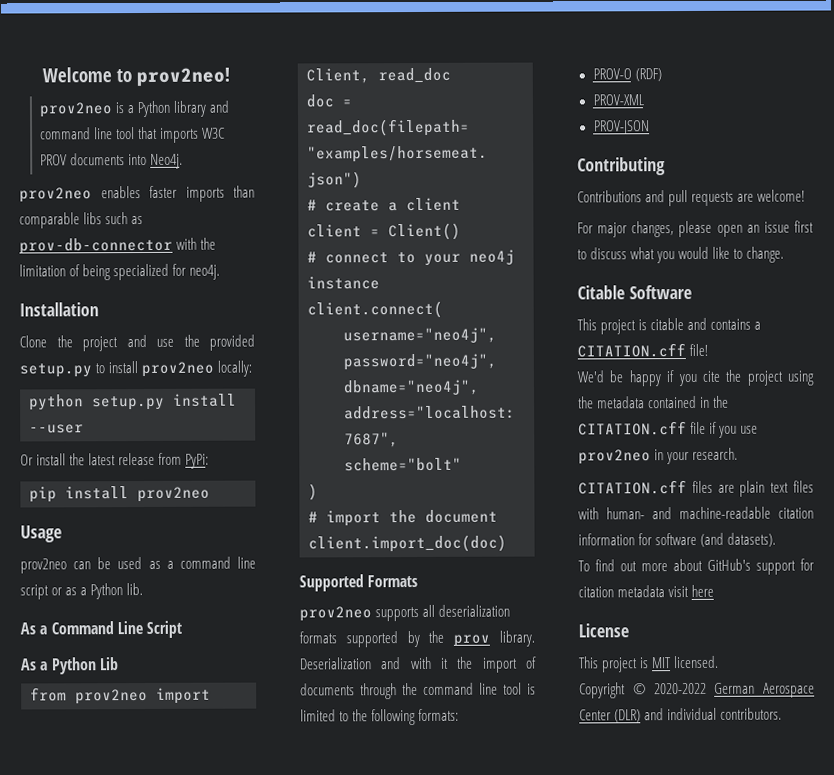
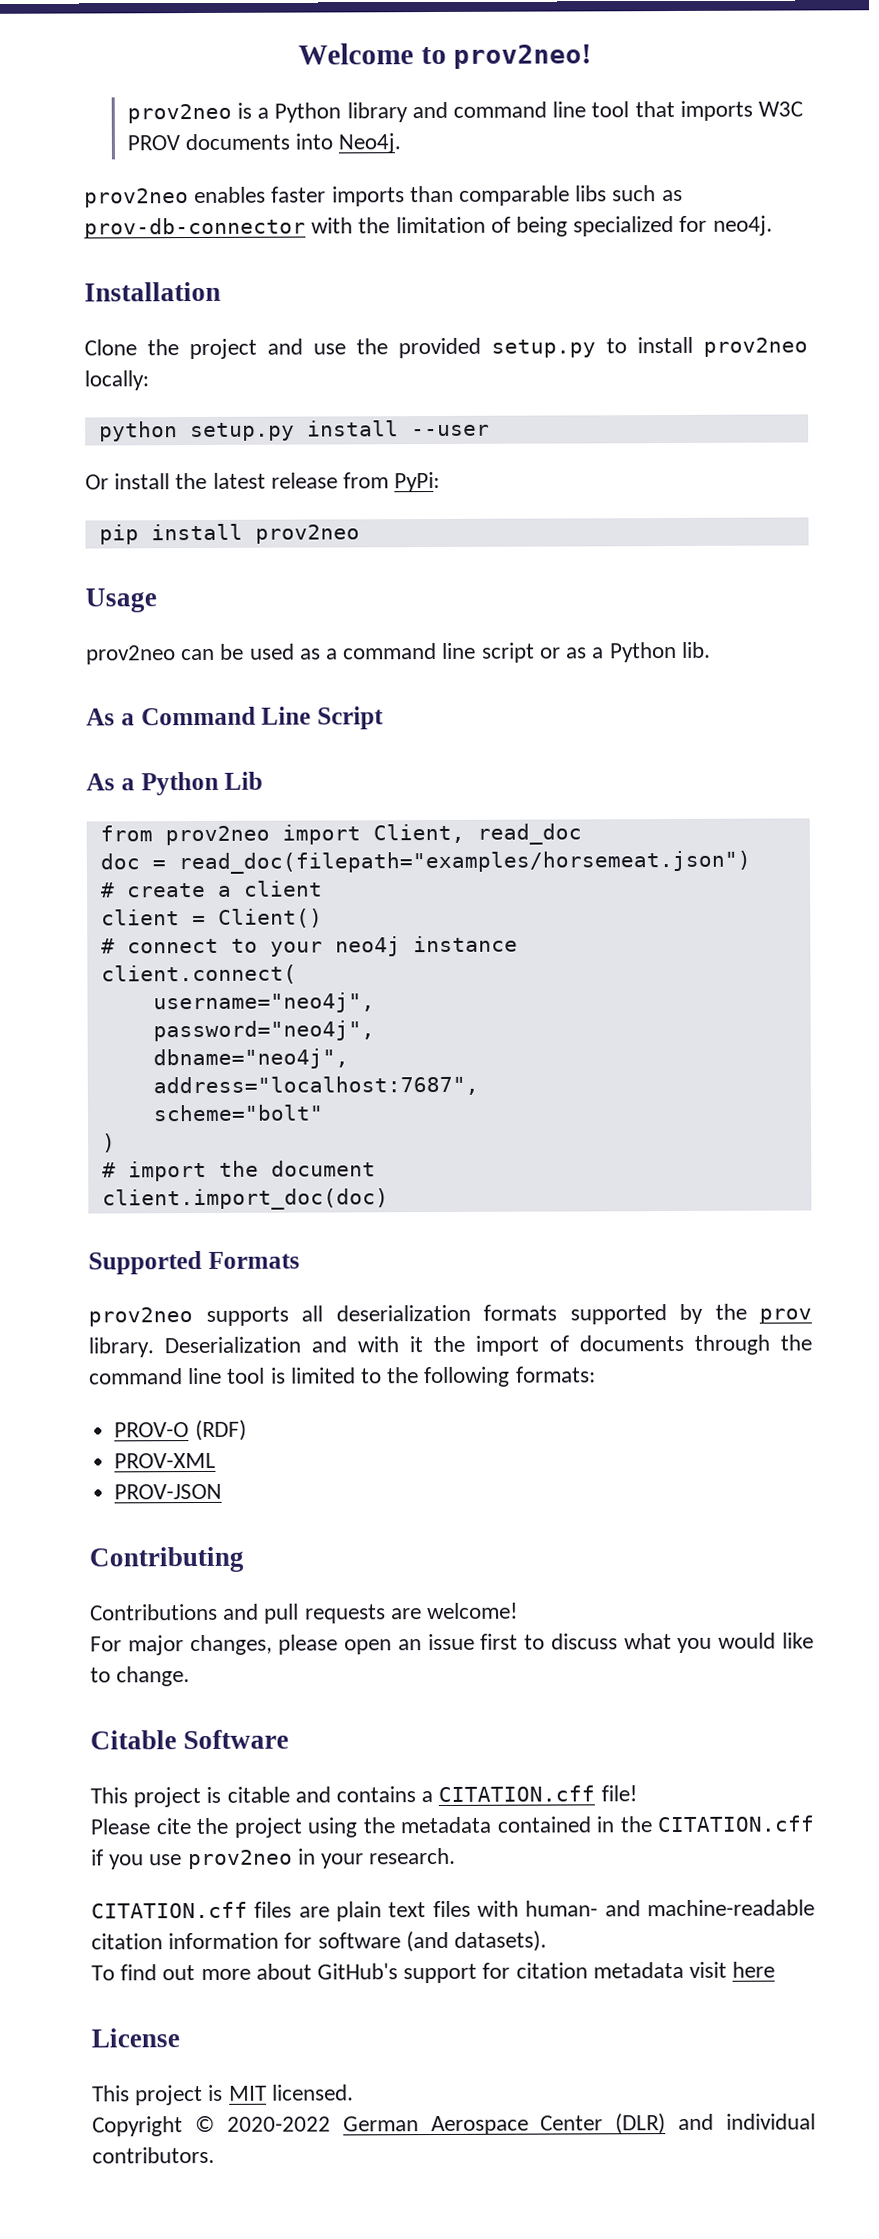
[577,370,697,387] We'd be happy if you -> [90,1818,150,1835] Please
[690,421,707,434] file -> (814, 1824) none

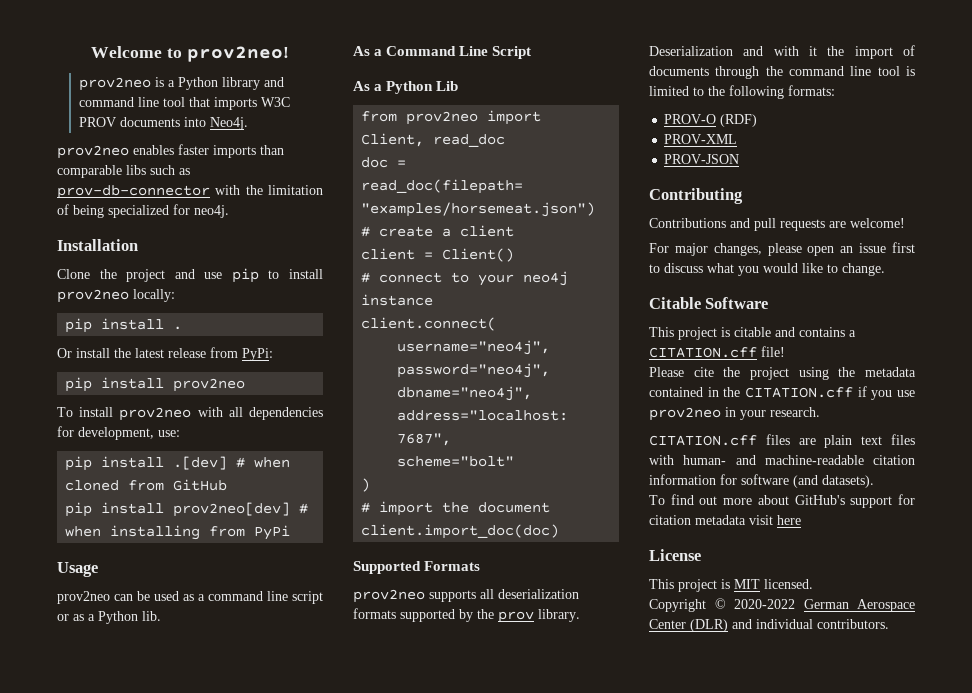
[356,337,596,359] the provided setup.py -> [231,268,259,283] pip
[98,420,490,442] python setup.py install --user -> [65,318,183,333] pip install .
(360, 534) none -> [57,407,323,421] [57,426,180,440] [65,456,291,471] [65,479,228,491] [65,502,309,517] [65,525,291,540] // To install prov2neo with all dependencies for development, use: // pip install .[dev] # when cloned from GitHub // pip install prov2neo[dev] # when installing from PyPi

